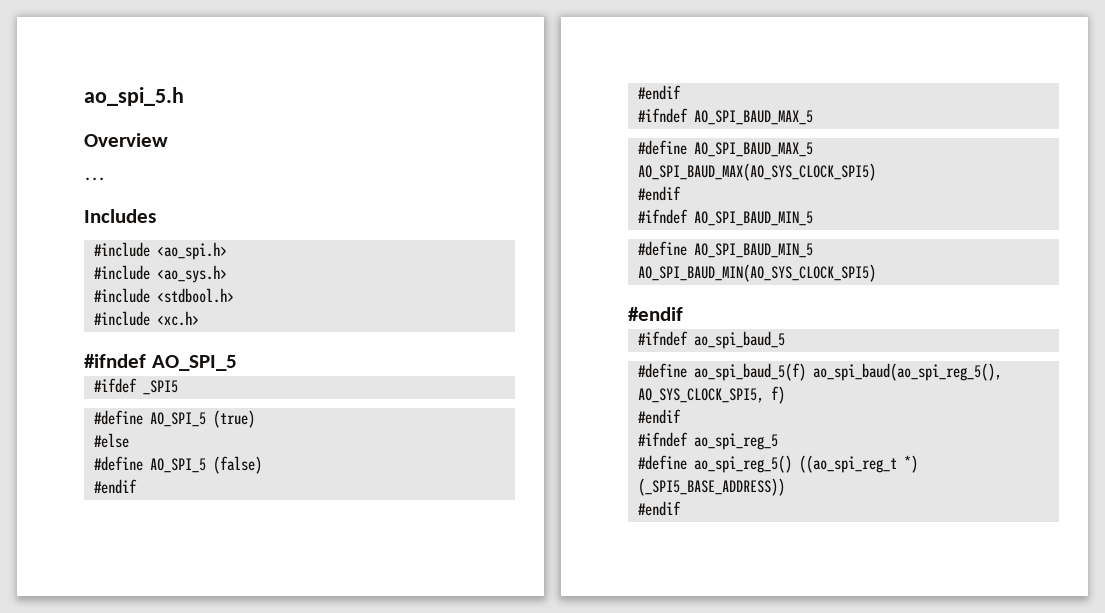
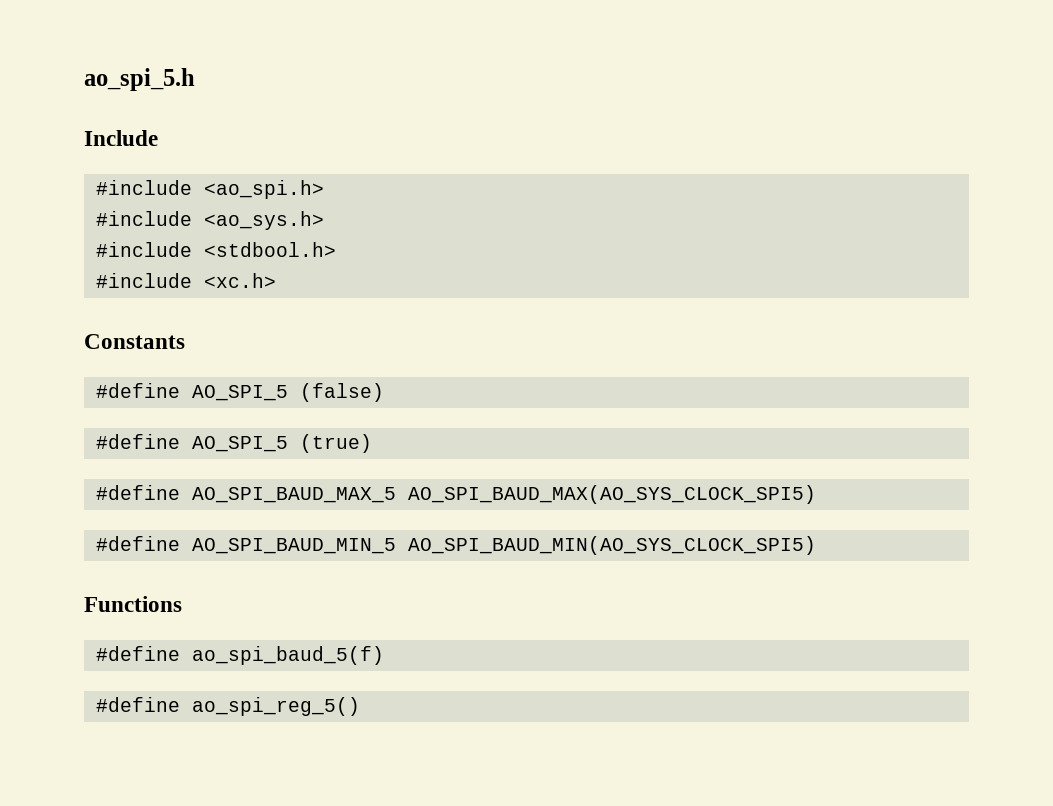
[84,133,168,147] [84,177,105,181] [84,209,156,223] Overview // ... // Includes -> [84,130,158,146] Include
[84,354,237,371] [93,378,178,395] #ifndef AO_SPI_5 // #ifdef _SPI5 -> [84,334,185,349] [96,383,384,402] Constants // #define AO_SPI_5 (false)
[93,433,129,448] [93,456,262,474] [93,479,137,494] [637,85,681,100] [637,108,813,125] // #else // #define AO_SPI_5 (false) // #endif // #endif // #ifndef AO_SPI_BAUD_MAX_5 -> (372, 443) none
[637,186,681,201] [637,209,813,226] // #endif // #ifndef AO_SPI_BAUD_MIN_5 -> (816, 494) none
[628,307,683,321] [637,331,785,349] #endif // #ifndef ao_spi_baud_5 -> [84,596,182,612] Functions
[812,363,1002,381] [637,386,785,404] [637,409,681,424] [637,432,778,450] [637,455,918,473] [637,478,785,496] [637,501,681,516] ao_spi_baud(ao_spi_reg_5(), AO_SYS_CLOCK_SPI5, f) // #endif // #ifndef ao_spi_reg_5 // #define ao_spi_reg_5() ((ao_spi_reg_t *) (_SPI5_BASE_ADDRESS)) // #endif -> [96,697,360,716] // #define ao_spi_reg_5()

